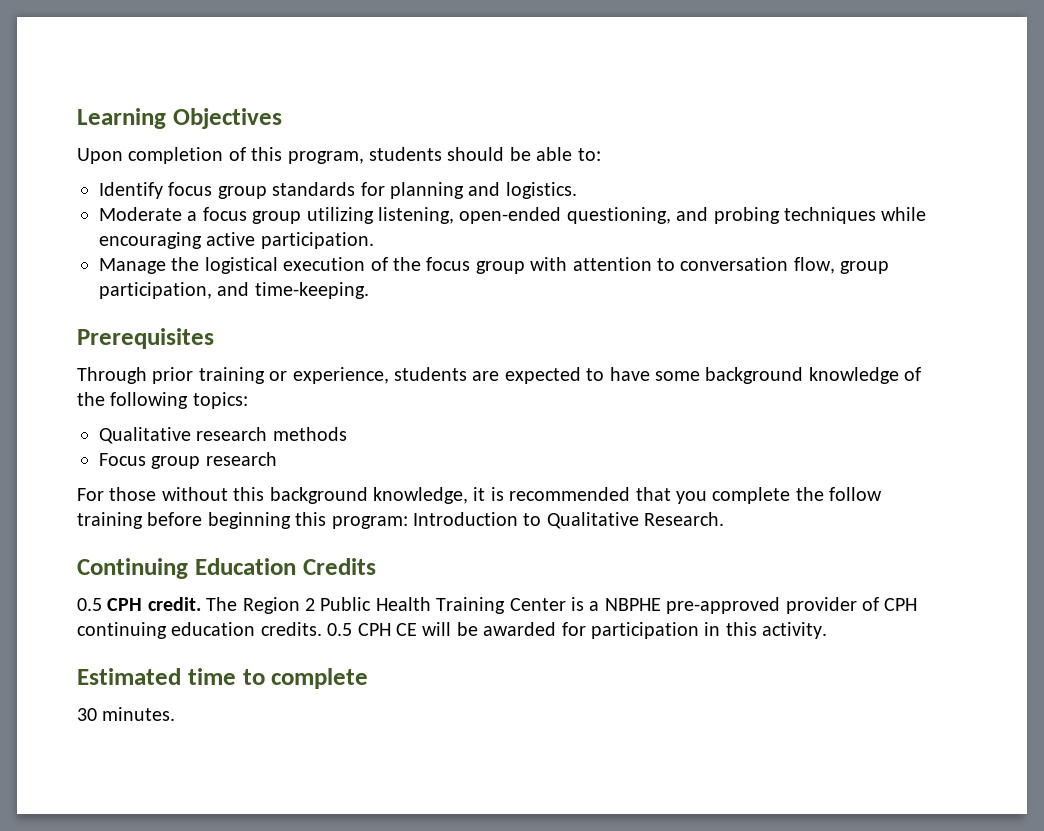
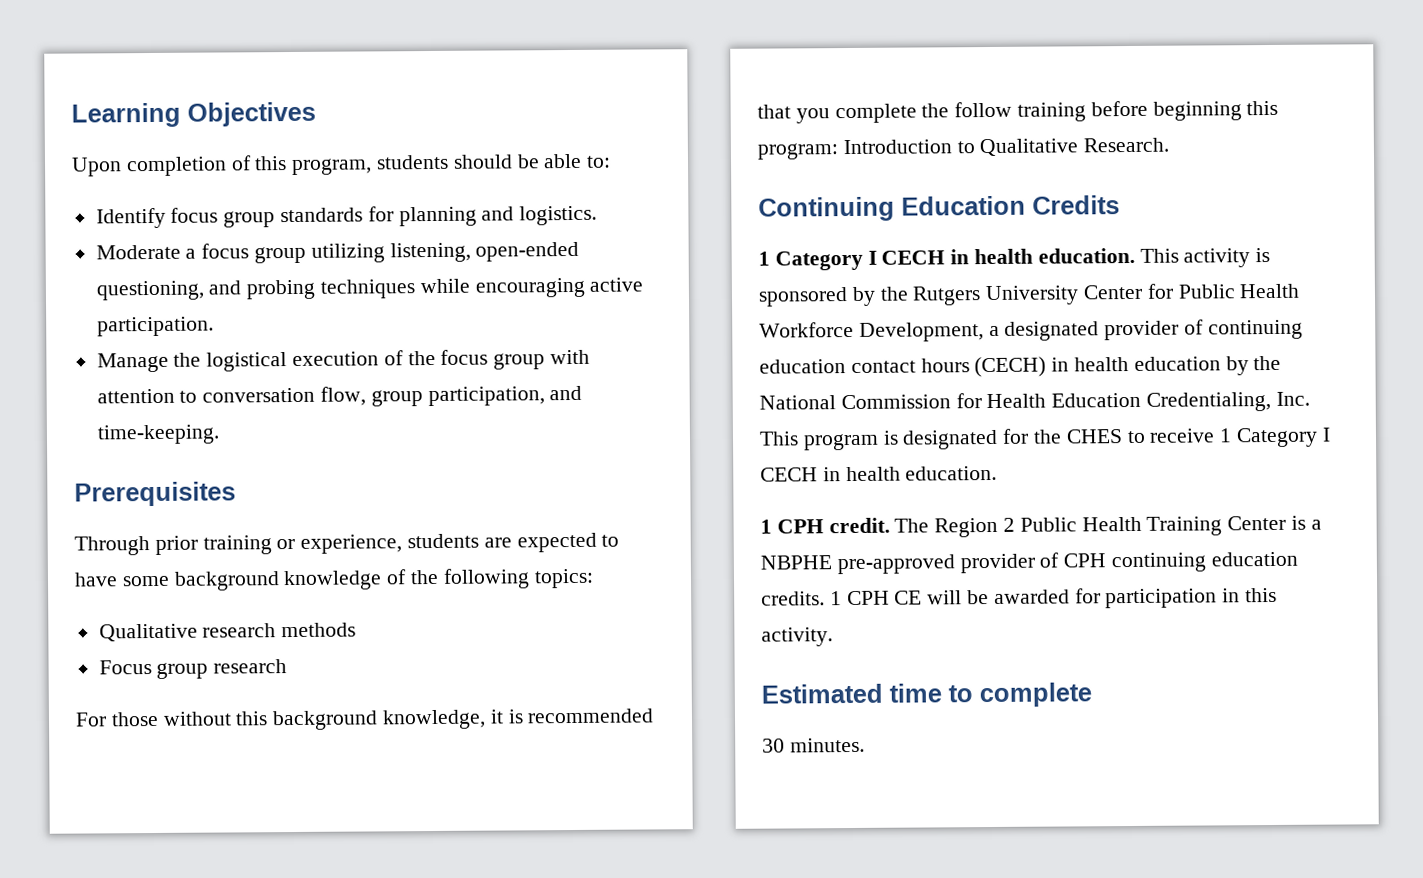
[77,598,102,611] 0.5 -> [758,247,1271,271] [758,283,1301,307] [759,319,1303,342] [759,355,1282,378] [759,391,1310,412] [759,427,1331,451] [760,465,998,482] [760,519,772,534] 1 Category I CECH in health education. This activity is sponsored by the Rutgers University Center for Public Health Workforce Development, a designated provider of continuing education contact hours (CECH) in health education by the National Commission for Health Education Credentialing, Inc. This program is designated for the CHES to receive 1 Category I CECH in health education. // 1
[327,623,353,636] 0.5 -> [829,591,842,606] 1

